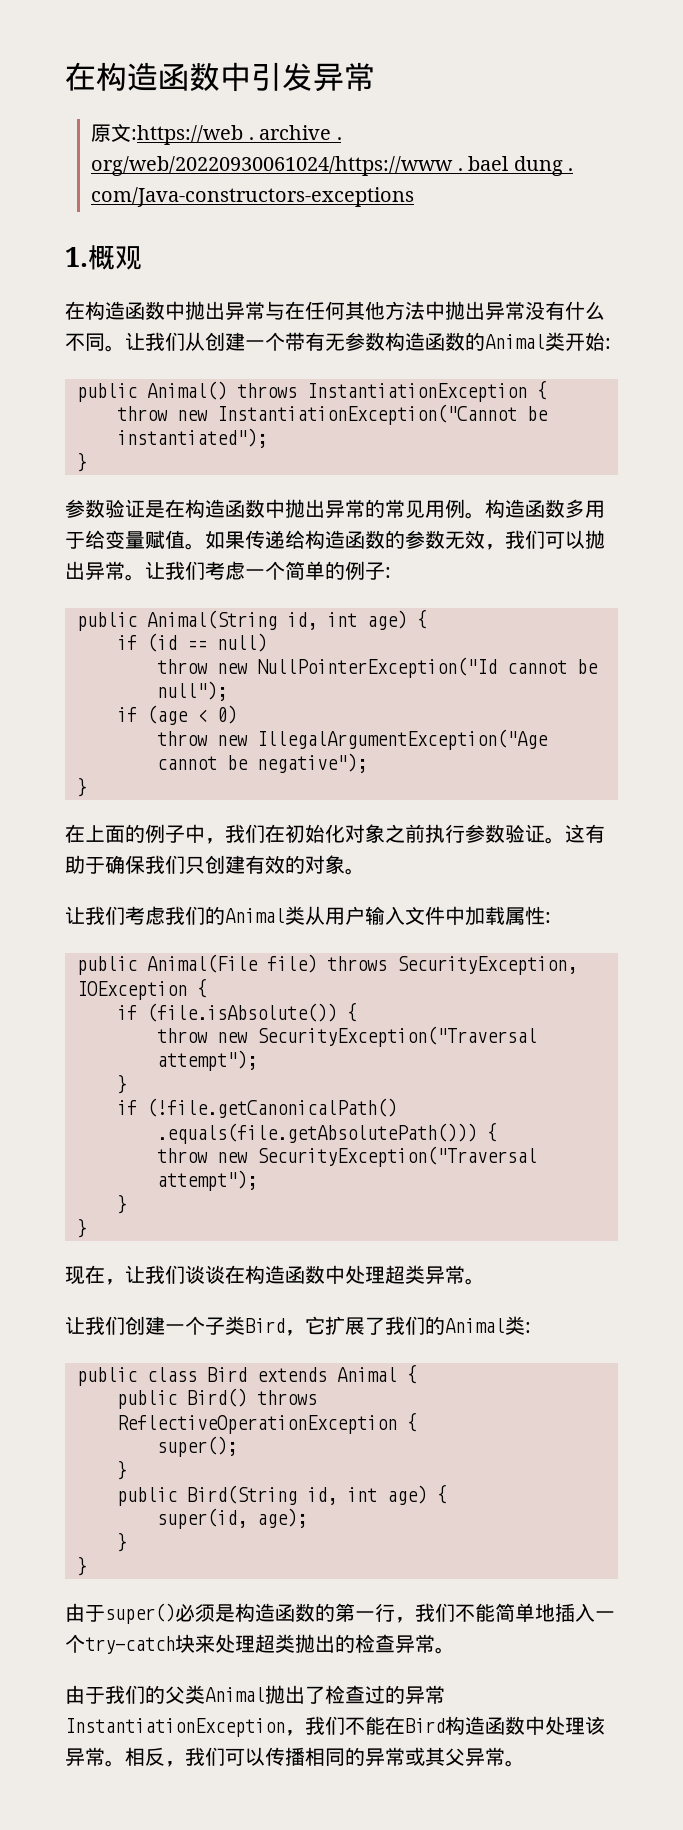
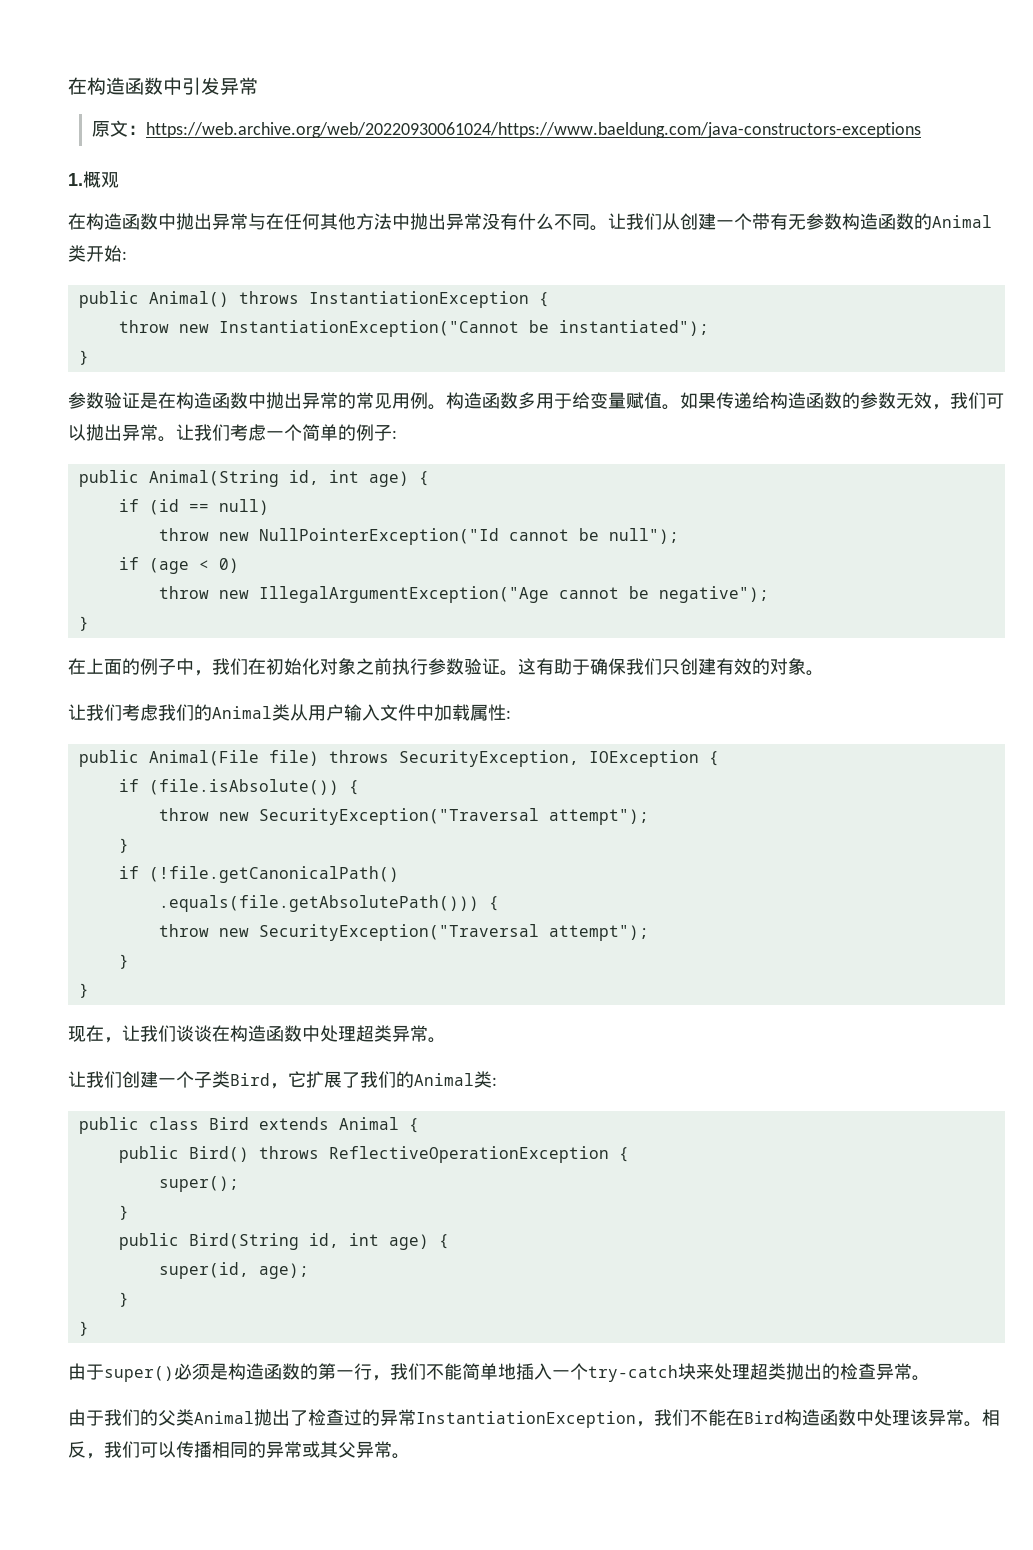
[131,125,342,145] [91,156,573,176] [91,187,415,207] :https://web . archive . org/web/20220930061024/https://www . bael dung . com/Java-constructors-exceptions -> [127,122,921,138] ：https://web.archive.org/web/20220930061024/https://www.baeldung.com/java-constructors-exceptions

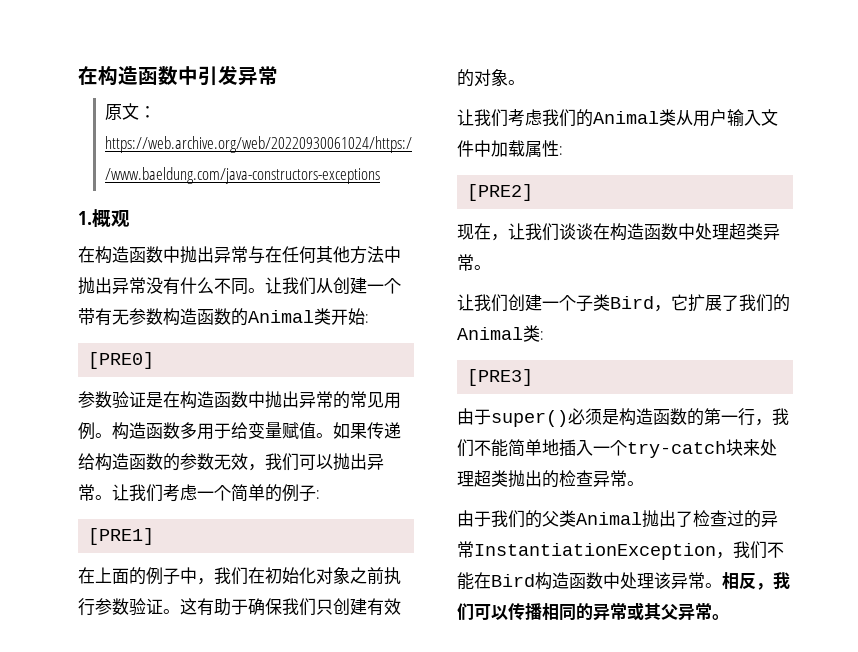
[78,291,549,308] [118,320,709,337] [78,350,89,365] public Animal() throws InstantiationException { // throw new InstantiationException("Cannot be instantiated"); // } -> [88,352,155,369] [PRE0]
[78,470,429,487] [118,499,269,515] [158,528,679,545] [118,557,239,574] [158,586,769,603] [78,616,89,631] public Animal(String id, int age) { // if (id == null) // throw new NullPointerException("Id cannot be null"); // if (age < 0) // throw new IllegalArgumentException("Age cannot be negative"); // } -> [88,528,155,545] [PRE1]
[78,750,719,767] [118,779,359,795] [158,808,649,825] [118,838,129,853] [118,866,399,883] [158,895,499,912] [158,924,649,941] [118,954,129,969] [78,983,89,998] public Animal(File file) throws SecurityException, IOException { // if (file.isAbsolute()) { // throw new SecurityException("Traversal attempt"); // } // if (!file.getCanonicalPath() // .equals(file.getAbsolutePath())) { // throw new SecurityException("Traversal attempt"); // } // } -> [467,184,534,201] [PRE2]
[78,1117,419,1134] [118,1146,629,1163] [158,1176,239,1192] [118,1205,129,1220] [118,1233,449,1250] [158,1262,309,1279] [118,1292,129,1307] [78,1321,89,1336] public class Bird extends Animal { // public Bird() throws ReflectiveOperationException { // super(); // } // public Bird(String id, int age) { // super(id, age); // } // } -> [467,369,534,386] [PRE3]

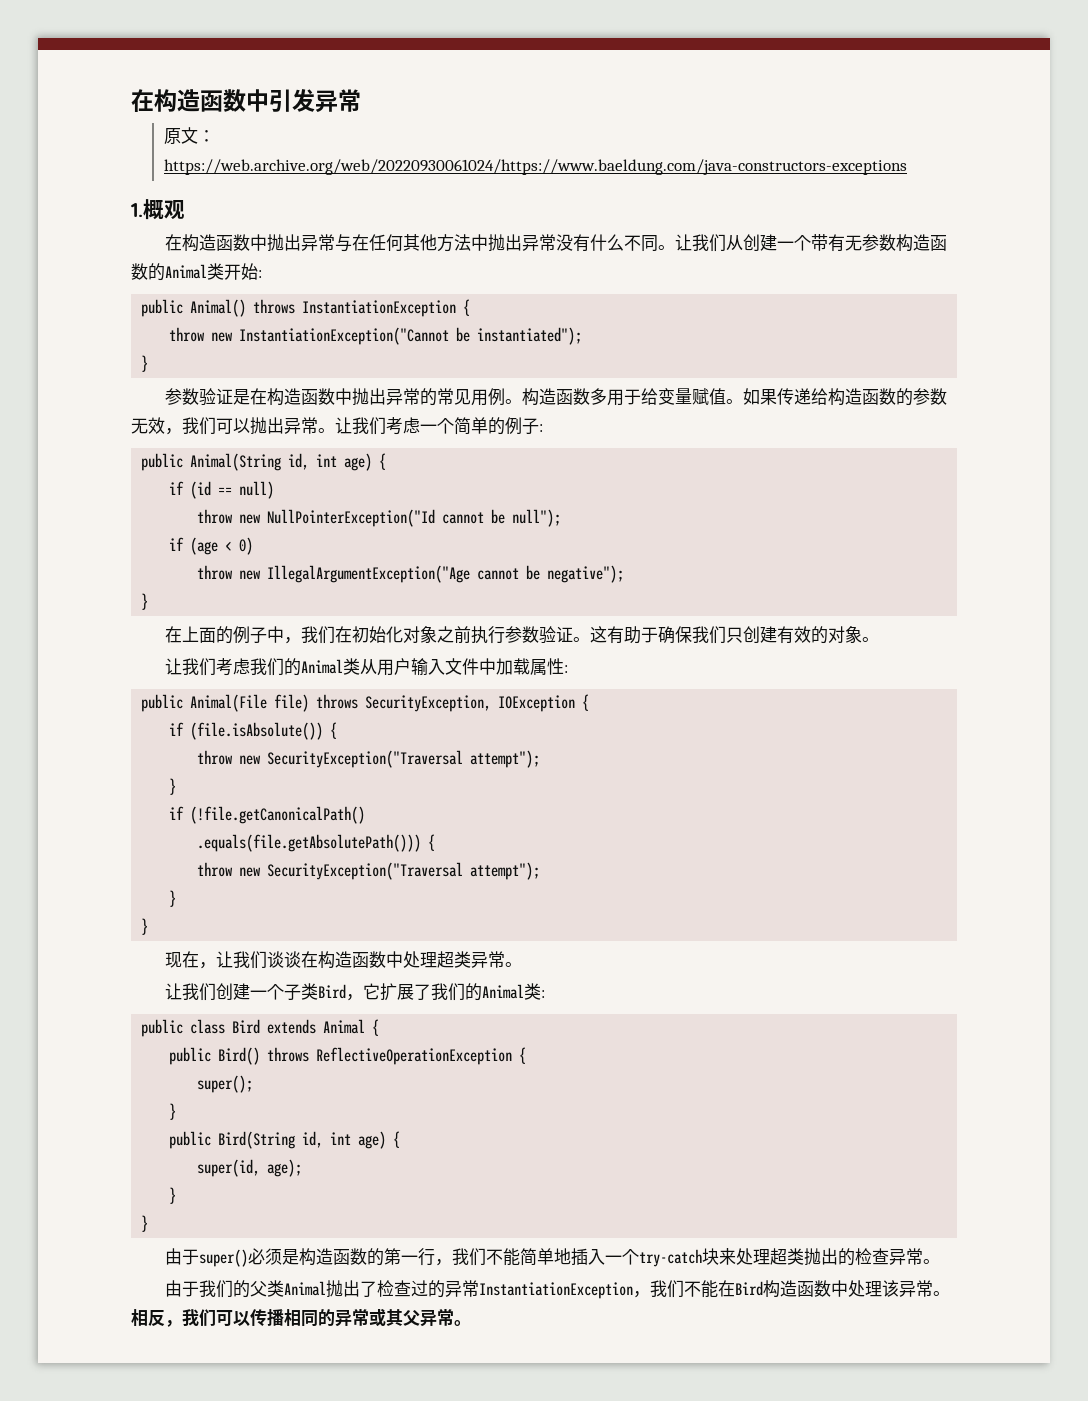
[88,352,155,369] [PRE0] -> [141,299,471,317] [169,327,583,345] [141,355,149,372] public Animal() throws InstantiationException { // throw new InstantiationException("Cannot be instantiated"); // }
[88,528,155,545] [PRE1] -> [141,453,387,471] [169,481,275,499] [197,509,562,527] [169,537,254,555] [197,565,625,583] [141,593,149,610] public Animal(String id, int age) { // if (id == null) // throw new NullPointerException("Id cannot be null"); // if (age < 0) // throw new IllegalArgumentException("Age cannot be negative"); // }
[467,184,534,201] [PRE2] -> [141,694,590,712] [169,722,338,740] [197,750,541,768] [169,778,177,795] [169,806,366,824] [197,834,436,852] [197,862,541,880] [169,890,177,907] [141,918,149,935] public Animal(File file) throws SecurityException, IOException { // if (file.isAbsolute()) { // throw new SecurityException("Traversal attempt"); // } // if (!file.getCanonicalPath() // .equals(file.getAbsolutePath())) { // throw new SecurityException("Traversal attempt"); // } // }
[467,369,534,386] [PRE3] -> [141,1019,380,1037] [169,1047,527,1065] [197,1075,254,1093] [169,1103,177,1120] [169,1131,401,1149] [197,1159,303,1177] [169,1187,177,1204] [141,1215,149,1232] public class Bird extends Animal { // public Bird() throws ReflectiveOperationException { // super(); // } // public Bird(String id, int age) { // super(id, age); // } // }

